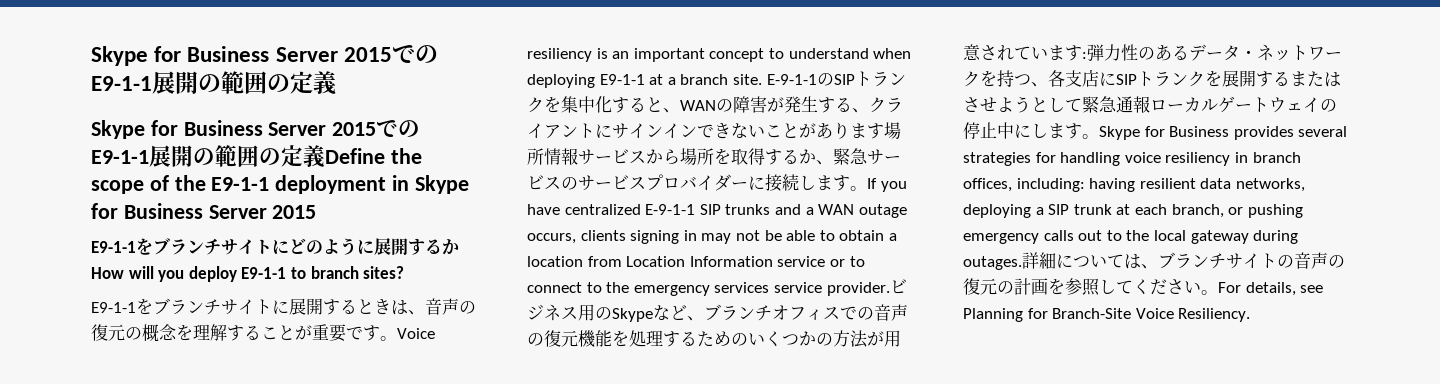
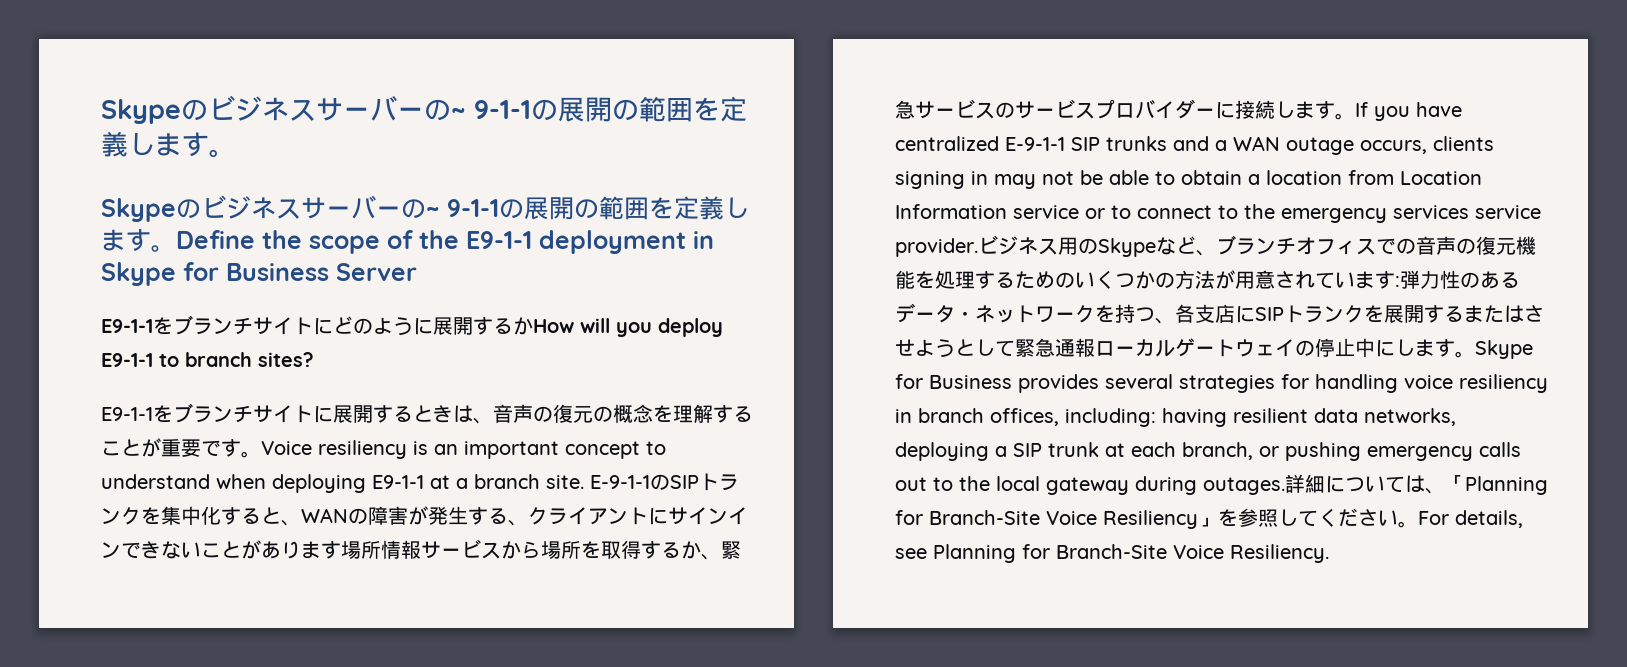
[91,45,438,66] [91,71,336,95] [91,120,421,139] [91,145,325,167] Skype for Business Server 2015でのE9-1-1展開の範囲の定義 // Skype for Business Server 2015でのE9-1-1展開の範囲の定義 -> [101,95,747,124] [101,131,236,158] [101,195,749,222] [101,229,176,252] Skypeのビジネスサーバーの~ 9-1-1の展開の範囲を定義します。 // Skypeのビジネスサーバーの~ 9-1-1の展開の範囲を定義します。
[272,205,317,219] 2015 -> (417, 272) none
[1158,252,1345,269] [963,278,1048,295] ブランチサイトの音声の復元の計画 -> [1445,475,1548,495] [895,510,1218,529] 「Planning for Branch-Site Voice Resiliency」

